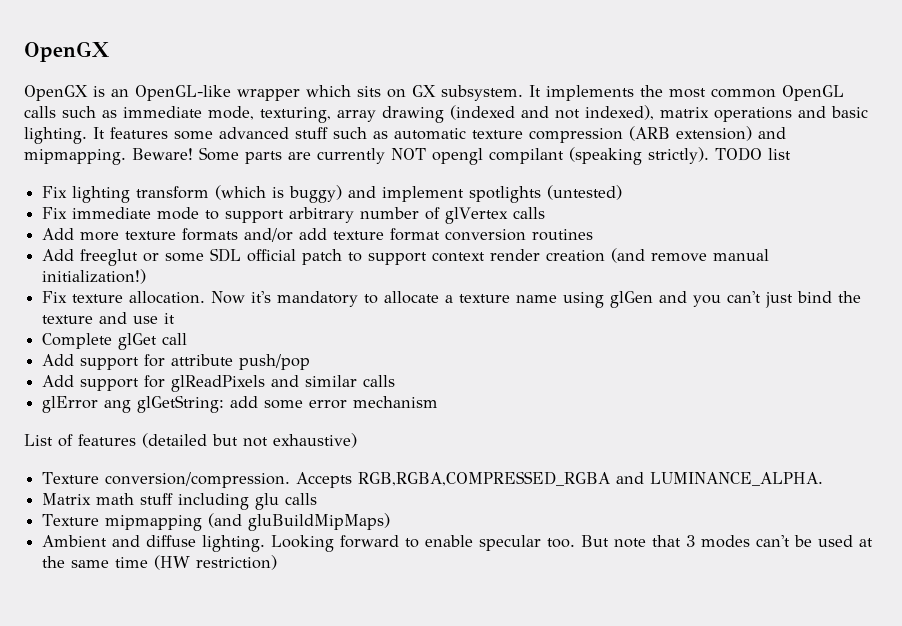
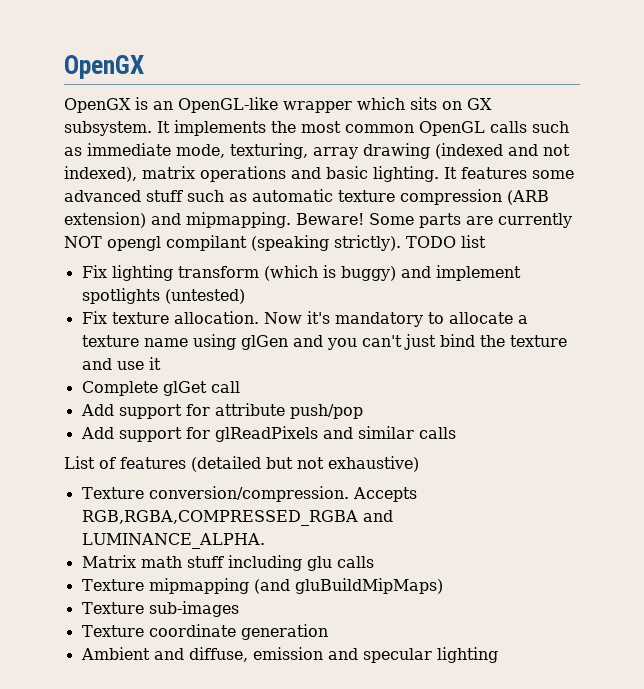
[42,207,546,224] [42,228,594,242] [42,248,770,266] [42,269,147,284] // Fix immediate mode to support arbitrary number of glVertex calls // Add more texture formats and/or add texture format conversion routines // Add freeglut or some SDL official patch to support context render creation (and remove manual initialization!) -> (245, 296) none
[42,395,439,413] // glError ang glGetString: add some error mechanism -> (456, 433) none
[42,535,874,552] [42,555,278,570] Ambient and diffuse lighting. Looking forward to enable specular too. But note that 3 modes can't be used at the same time (HW restriction) -> [81,601,239,617] [81,624,328,640] [80,647,498,663] Texture sub-images // Texture coordinate generation // Ambient and diffuse, emission and specular lighting

